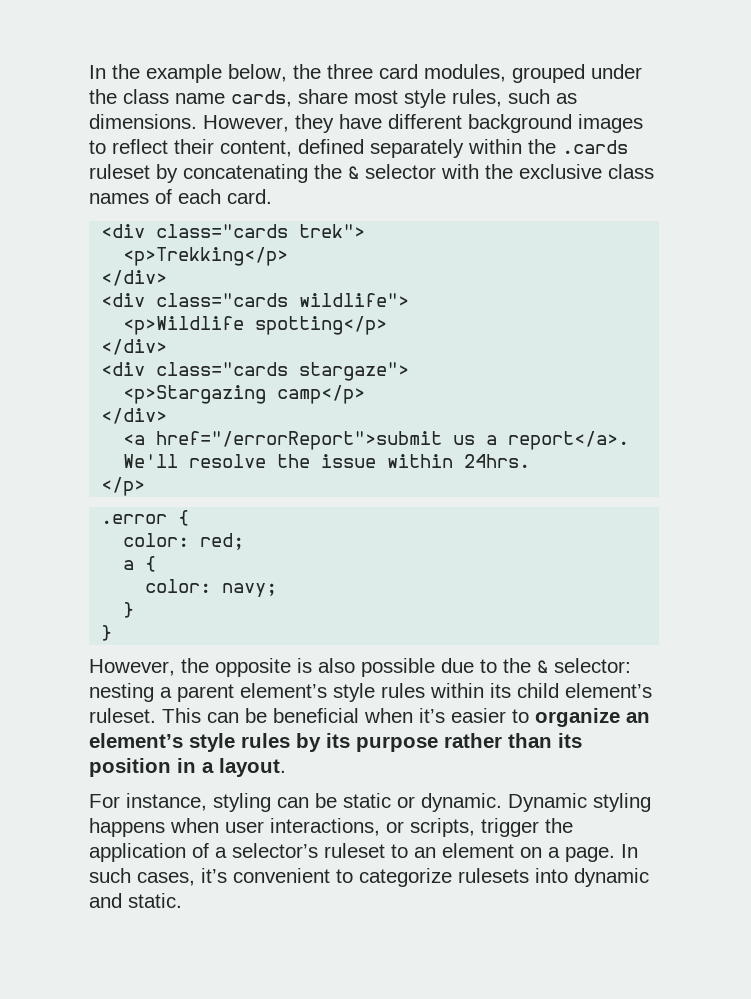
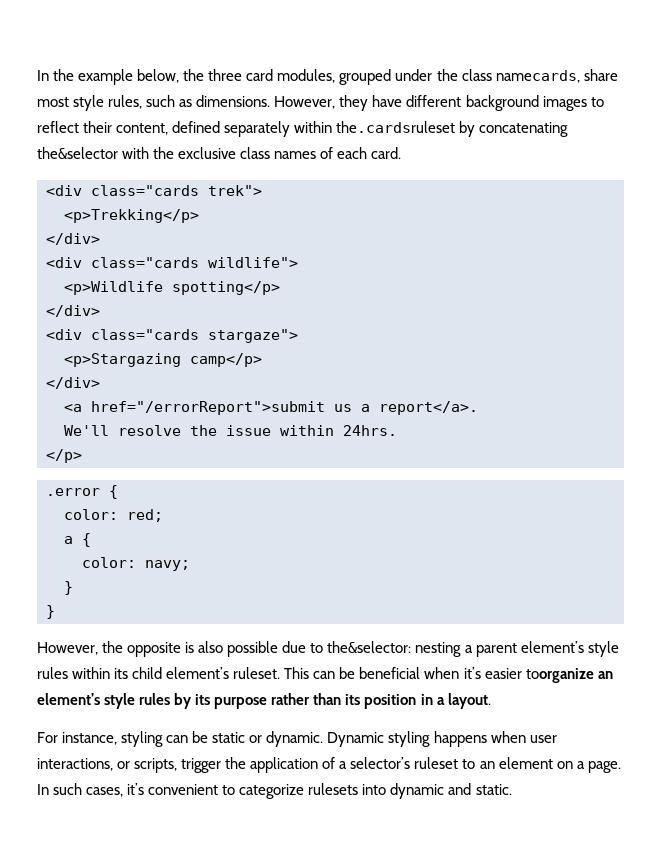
[175,90,292,107] name cards, -> [495,70,580,83] namecards,
[528,139,628,154] [89,164,436,183] the .cards ruleset by concatenating the & selector -> [336,121,569,137] [37,147,118,159] the.cardsruleset by concatenating the&selector
[503,658,631,673] the & selector: -> [327,641,412,653] the&selector:
[512,708,620,727] to organize -> [525,668,594,683] toorganize

